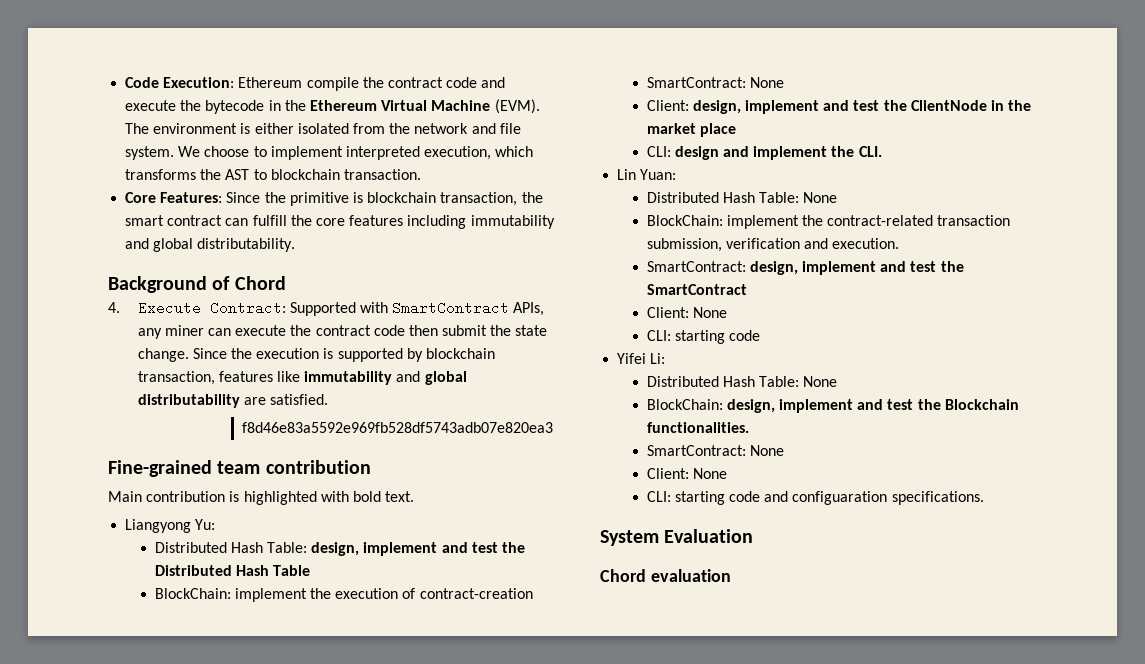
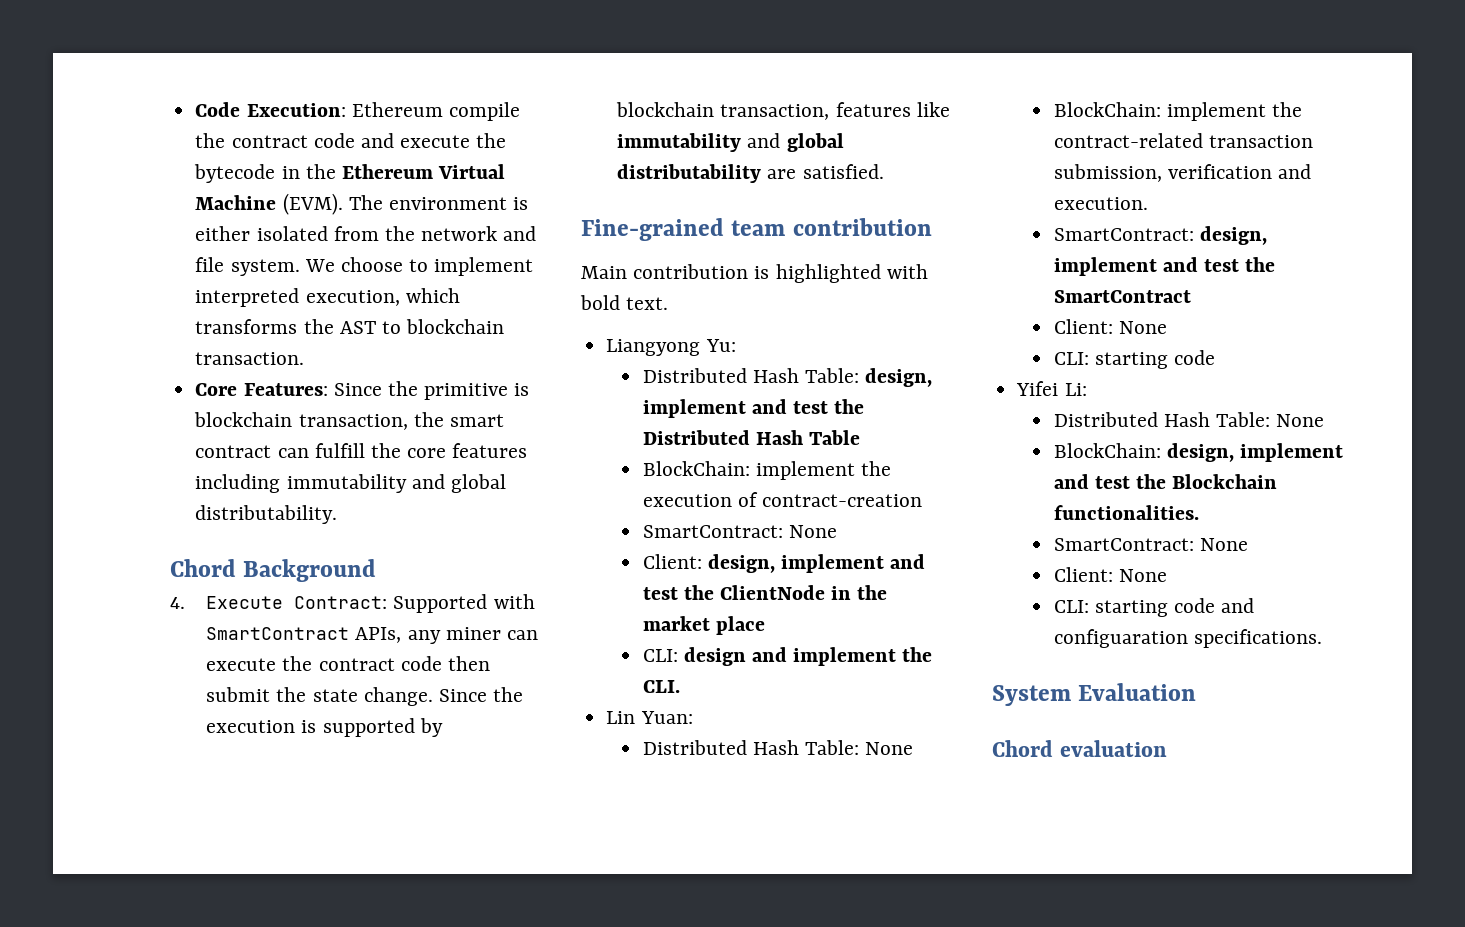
(296, 245) none -> [170,559,236,577] Chord
[212,276,286,290] of Chord -> (377, 570) none
[242,422,554,433] // f8d46e83a5592e969fb528df5743adb07e820ea3 -> (884, 171) none

